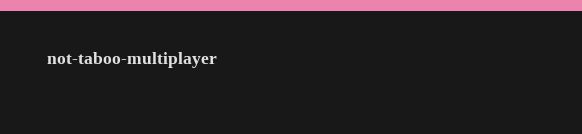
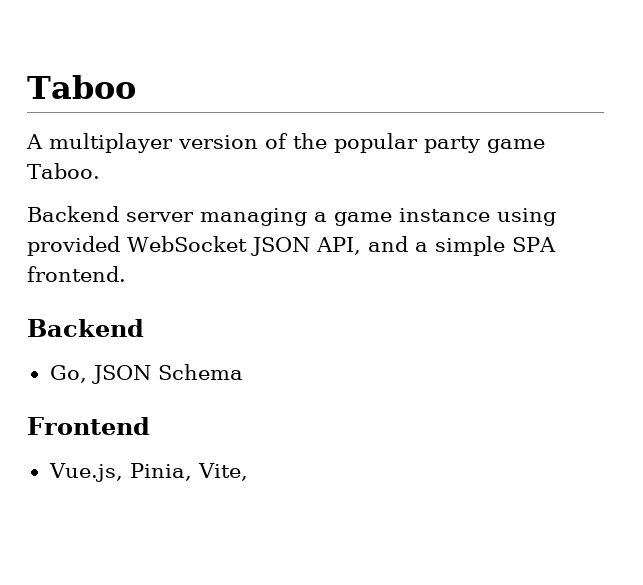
[47,52,217,68] not-taboo-multiplayer -> [27,75,136,99] [26,133,545,153] [27,163,100,179] [27,206,556,226] [27,236,556,256] [27,266,126,282] [27,319,144,337] [49,364,243,384] [27,417,150,435] [48,463,248,482] Taboo // A multiplayer version of the popular party game Taboo. // Backend server managing a game instance using provided WebSocket JSON API, and a simple SPA frontend. // Backend // Go, JSON Schema // Frontend // Vue.js, Pinia, Vite,

